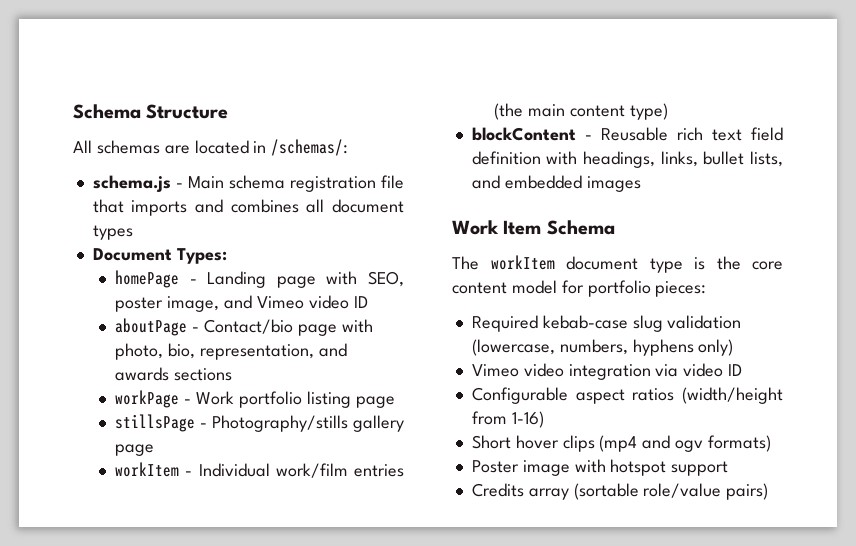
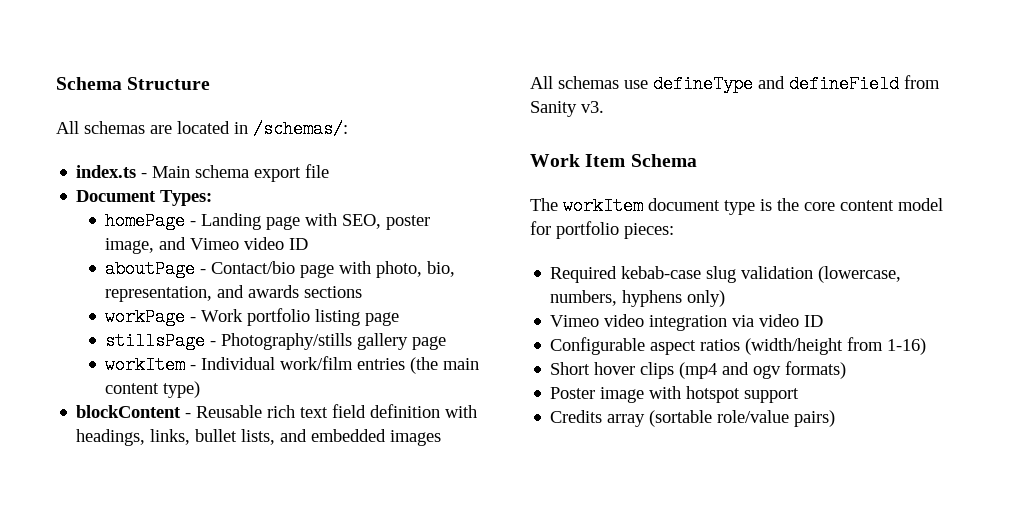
[92,175,171,192] schema.js -> [76,165,137,178] index.ts
[289,176,376,192] registration -> [254,167,302,182] export
[92,199,404,216] [92,225,133,240] that imports and combines all document types -> (330, 171) none
(641, 184) none -> [530,75,940,93] [530,101,604,117] // All schemas use defineType and defineField from Sanity v3.

